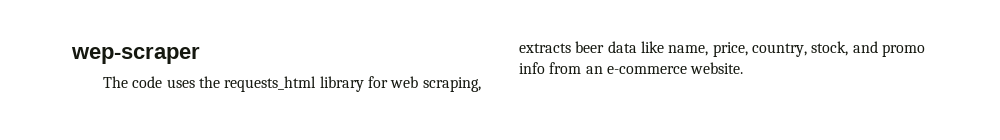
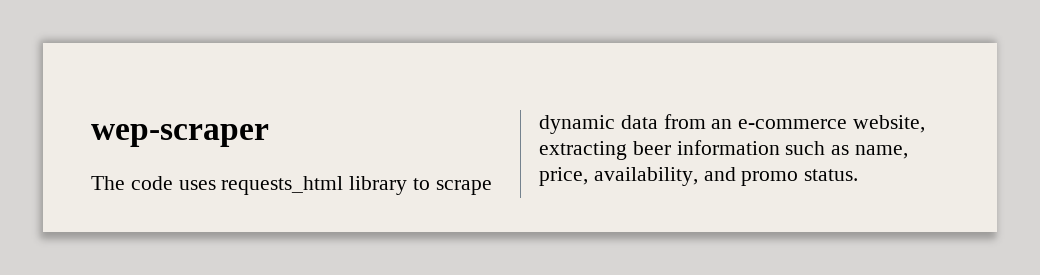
[199,76,221,88] the -> (216, 185) none
[367,76,481,92] [519,41,925,57] [519,62,744,74] for web scraping, extracts beer data like name, price, country, stock, and promo info from an e-commerce website. -> [413,178,492,195] [539,114,926,134] [539,140,909,160] [539,167,859,186] to scrape dynamic data from an e-commerce website, extracting beer information such as name, price, availability, and promo status.

